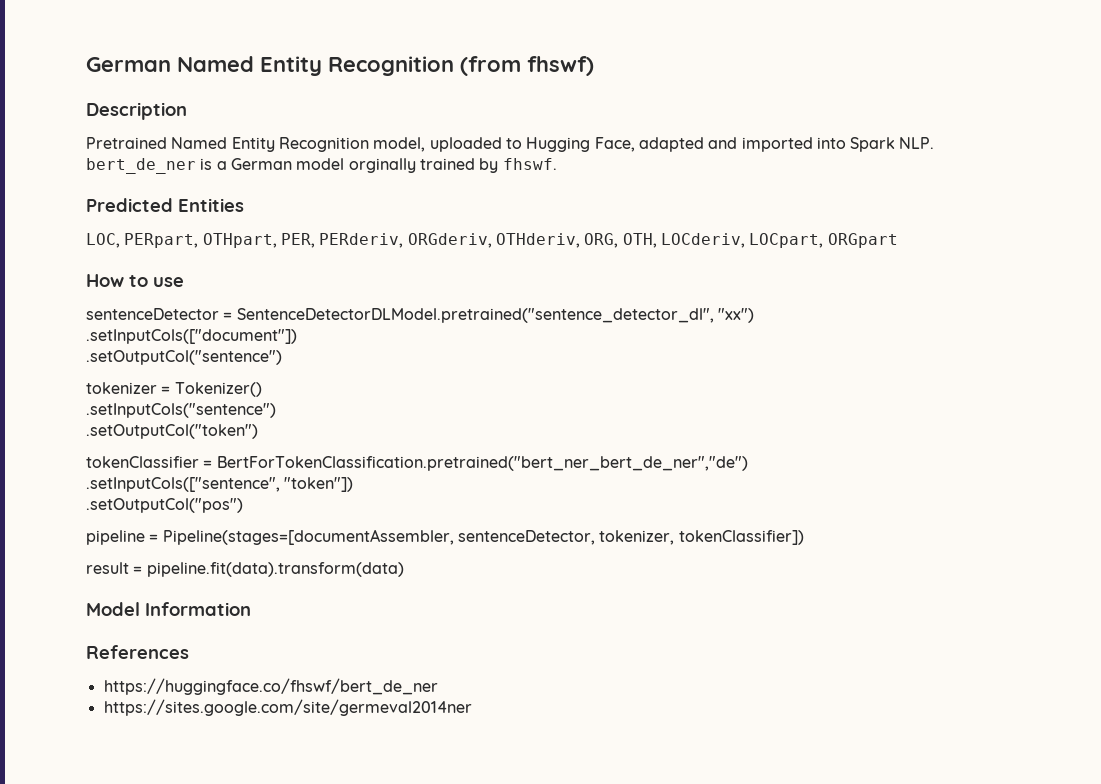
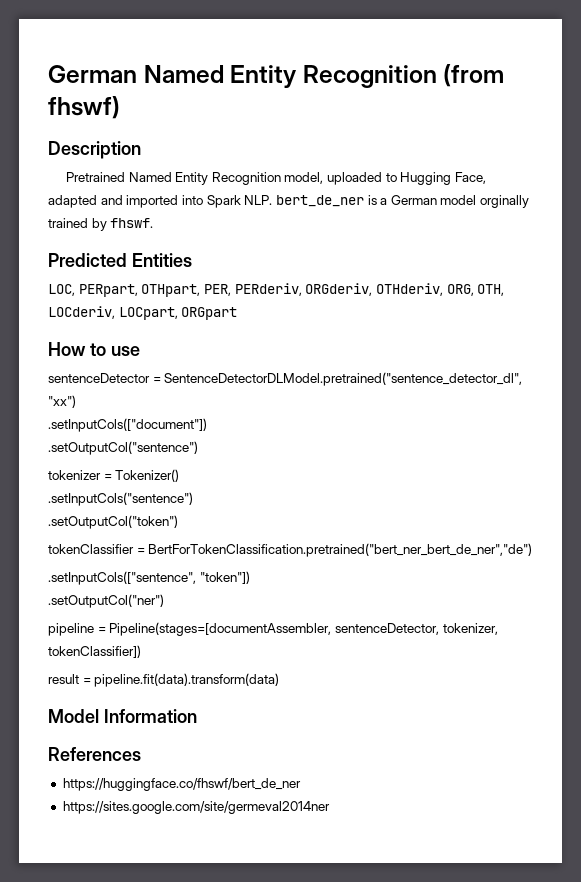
[86,498,243,513] .setOutputCol("pos") -> [48,594,164,608] .setOutputCol("ner")

